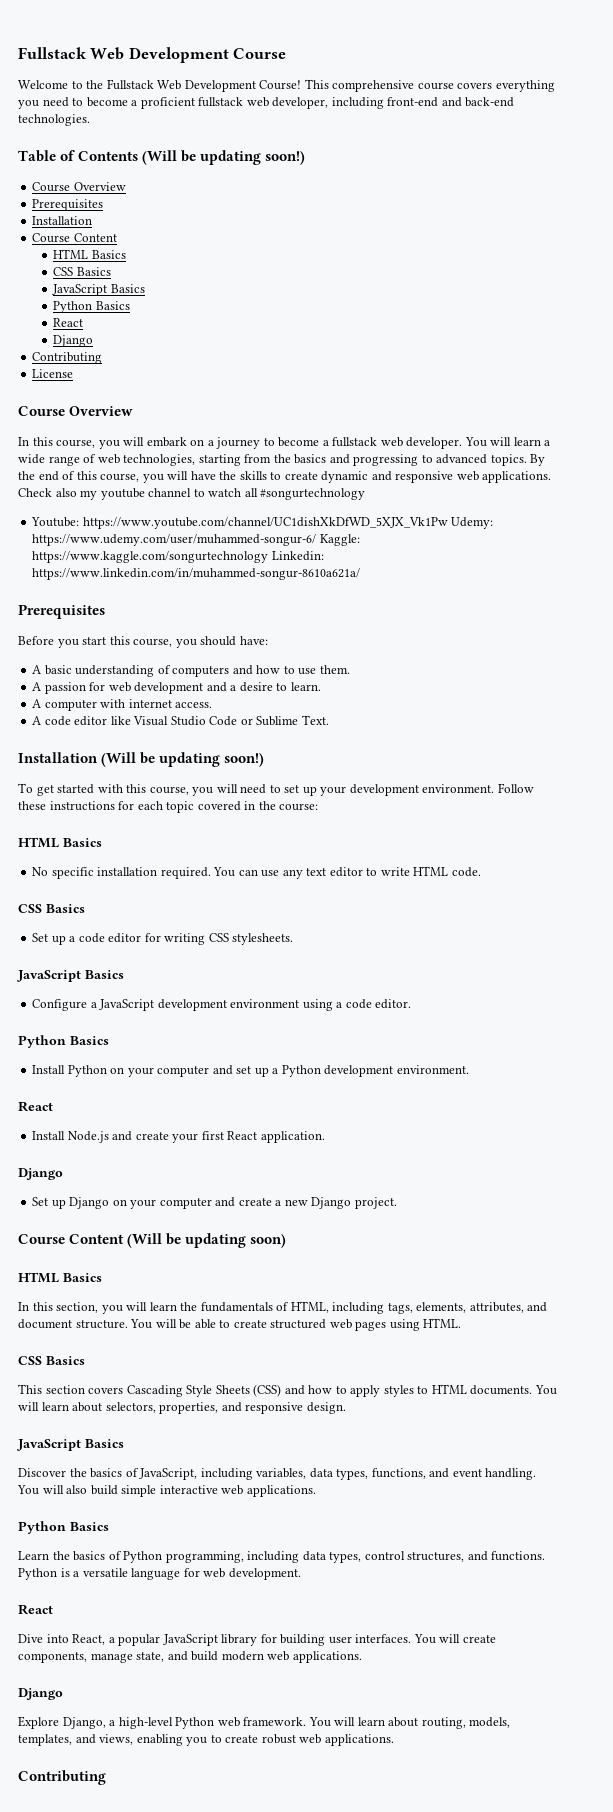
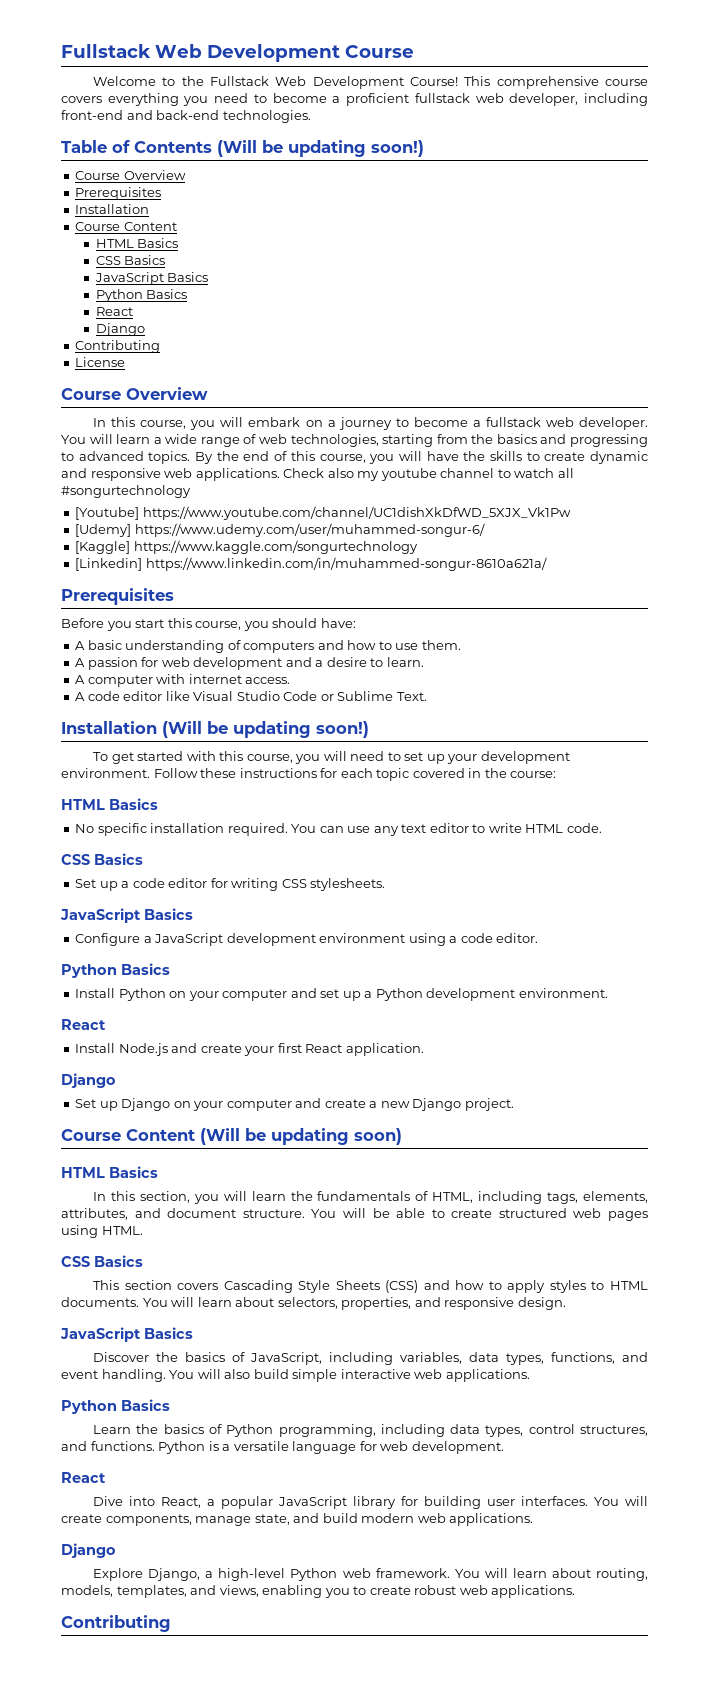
[31,517,80,527] Youtube: -> [75,507,140,520] [Youtube]
[451,517,494,529] Udemy: -> [75,524,132,537] // [Udemy]
[319,534,360,546] Kaggle: -> [75,541,131,554] // [Kaggle]
[271,551,324,561] Linkedin: -> [75,558,143,571] // [Linkedin]

